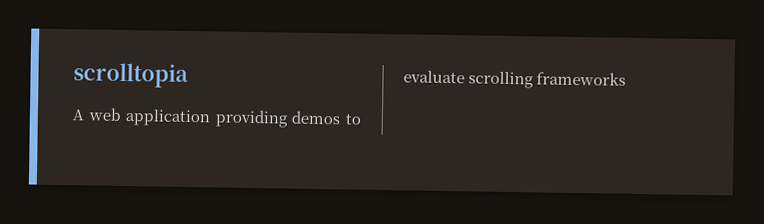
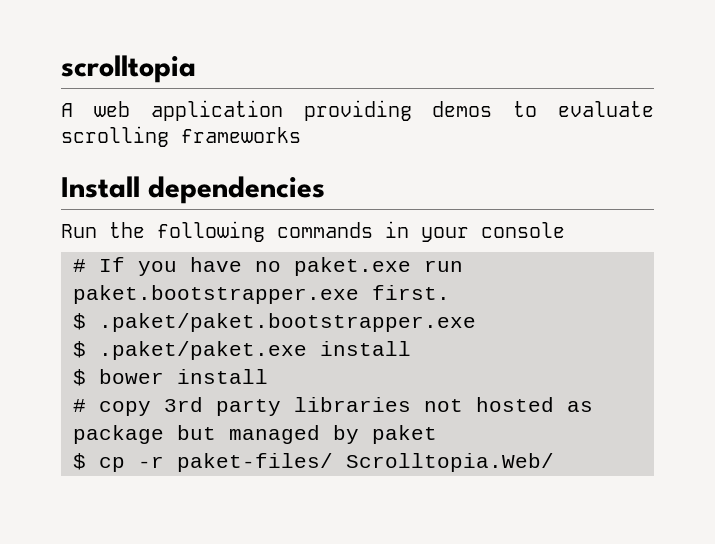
(627, 78) none -> [61,176,326,204] [61,221,565,242] [73,257,463,276] [73,285,450,304] [73,313,476,332] [73,341,411,360] [73,369,268,386] [73,397,593,416] [73,425,437,444] [73,453,554,472] // Install dependencies // Run the following commands in your console // # If you have no paket.exe run paket.bootstrapper.exe first. // $ .paket/paket.bootstrapper.exe // $ .paket/paket.exe install // $ bower install // # copy 3rd party libraries not hosted as package but managed by paket // $ cp -r paket-files/ Scrolltopia.Web/

